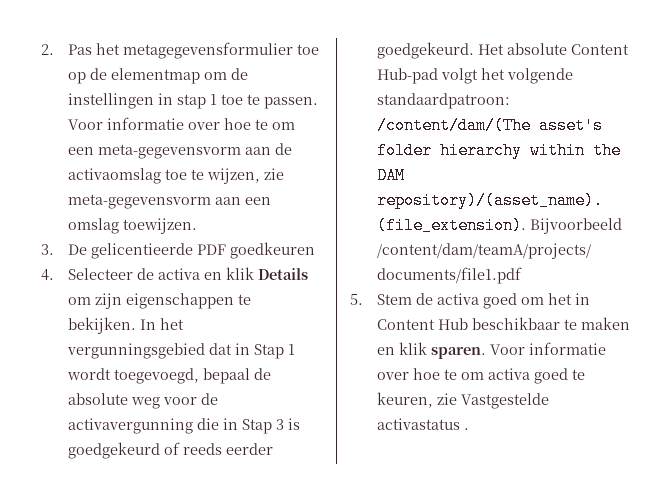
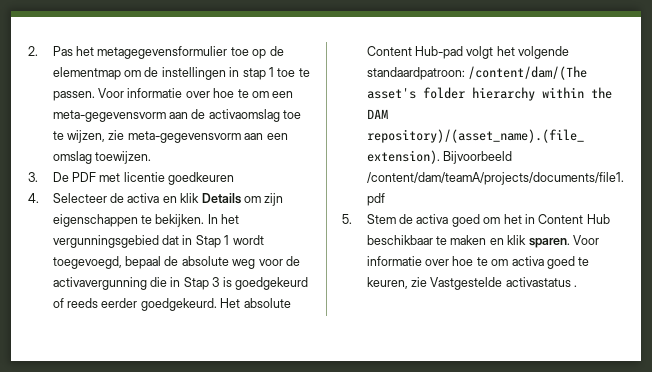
[90,243,226,259] gelicentieerde PDF -> [72,172,165,182] PDF met licentie

